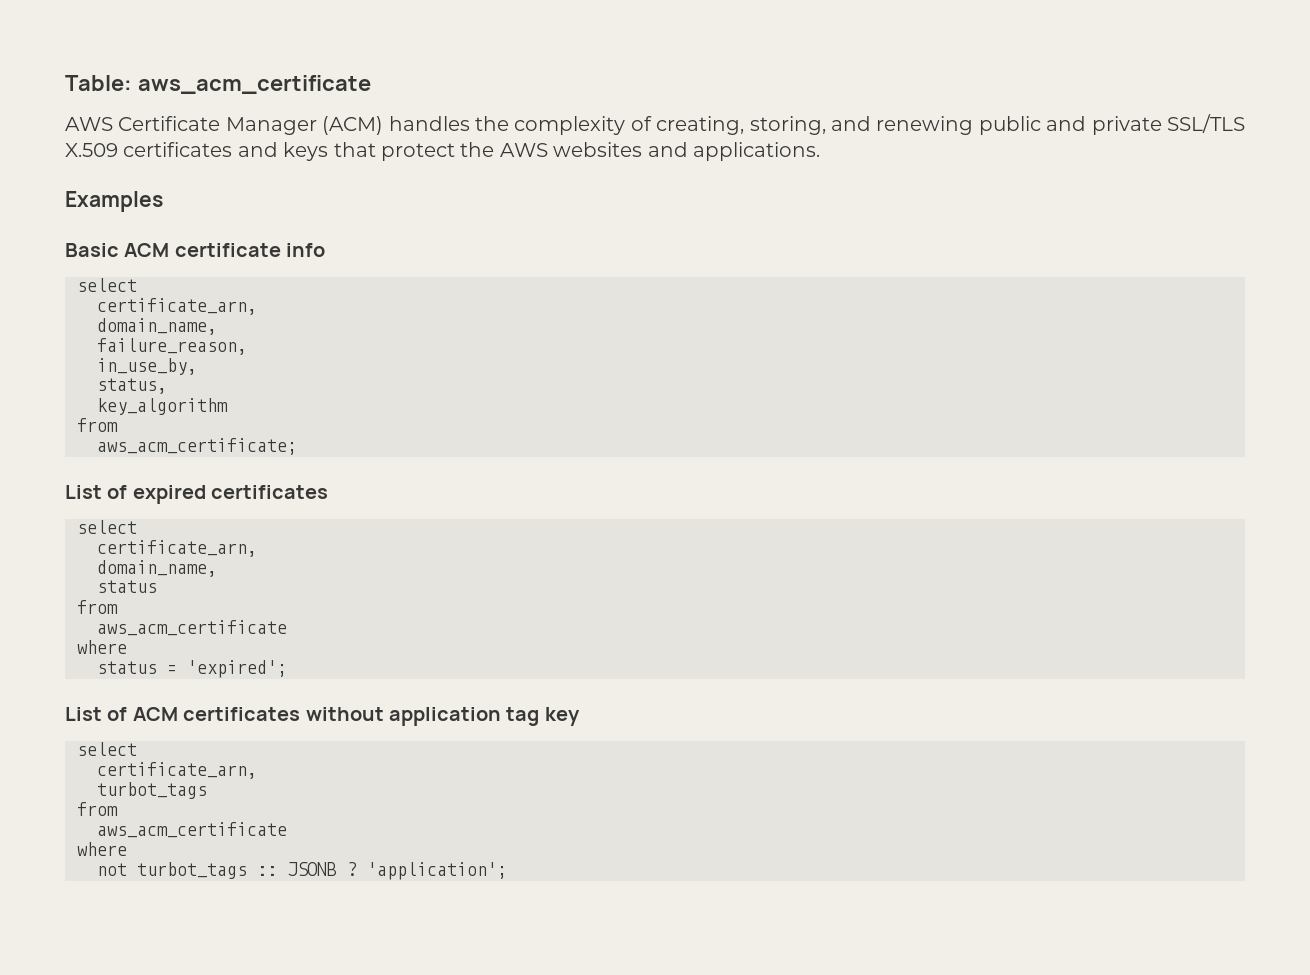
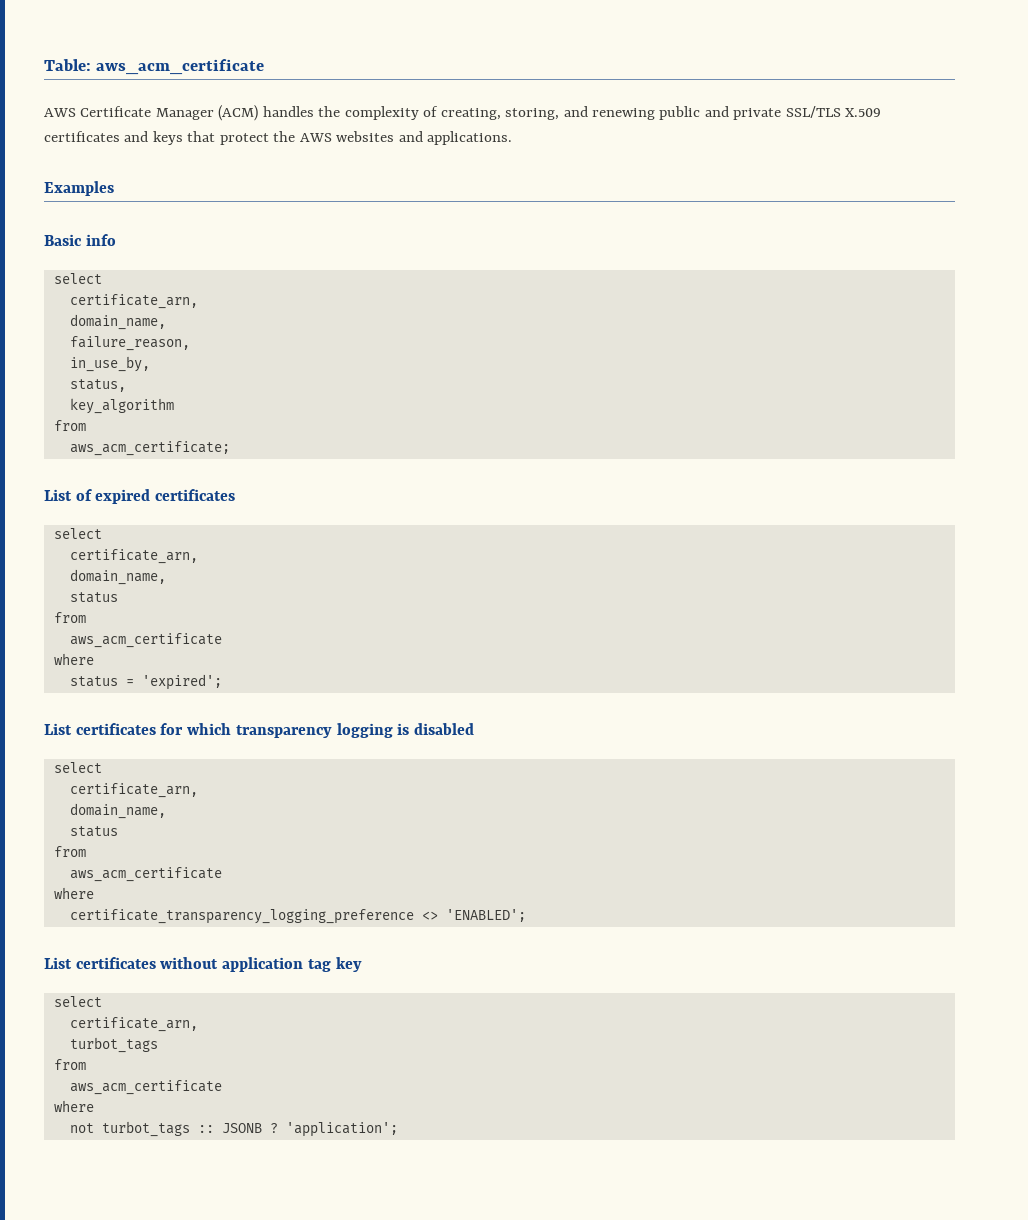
[124,243,281,257] ACM certificate -> (81, 240) none
[107,707,178,721] of ACM -> [75,723,475,738] [53,762,102,773] [69,783,198,798] [69,803,166,819] [69,826,118,837] [53,846,86,857] [69,867,222,882] [53,887,94,899] [69,909,526,924] [44,957,72,969] certificates for which transparency logging is disabled // select // certificate_arn, // domain_name, // status // from // aws_acm_certificate // where // certificate_transparency_logging_preference <> 'ENABLED'; // List

